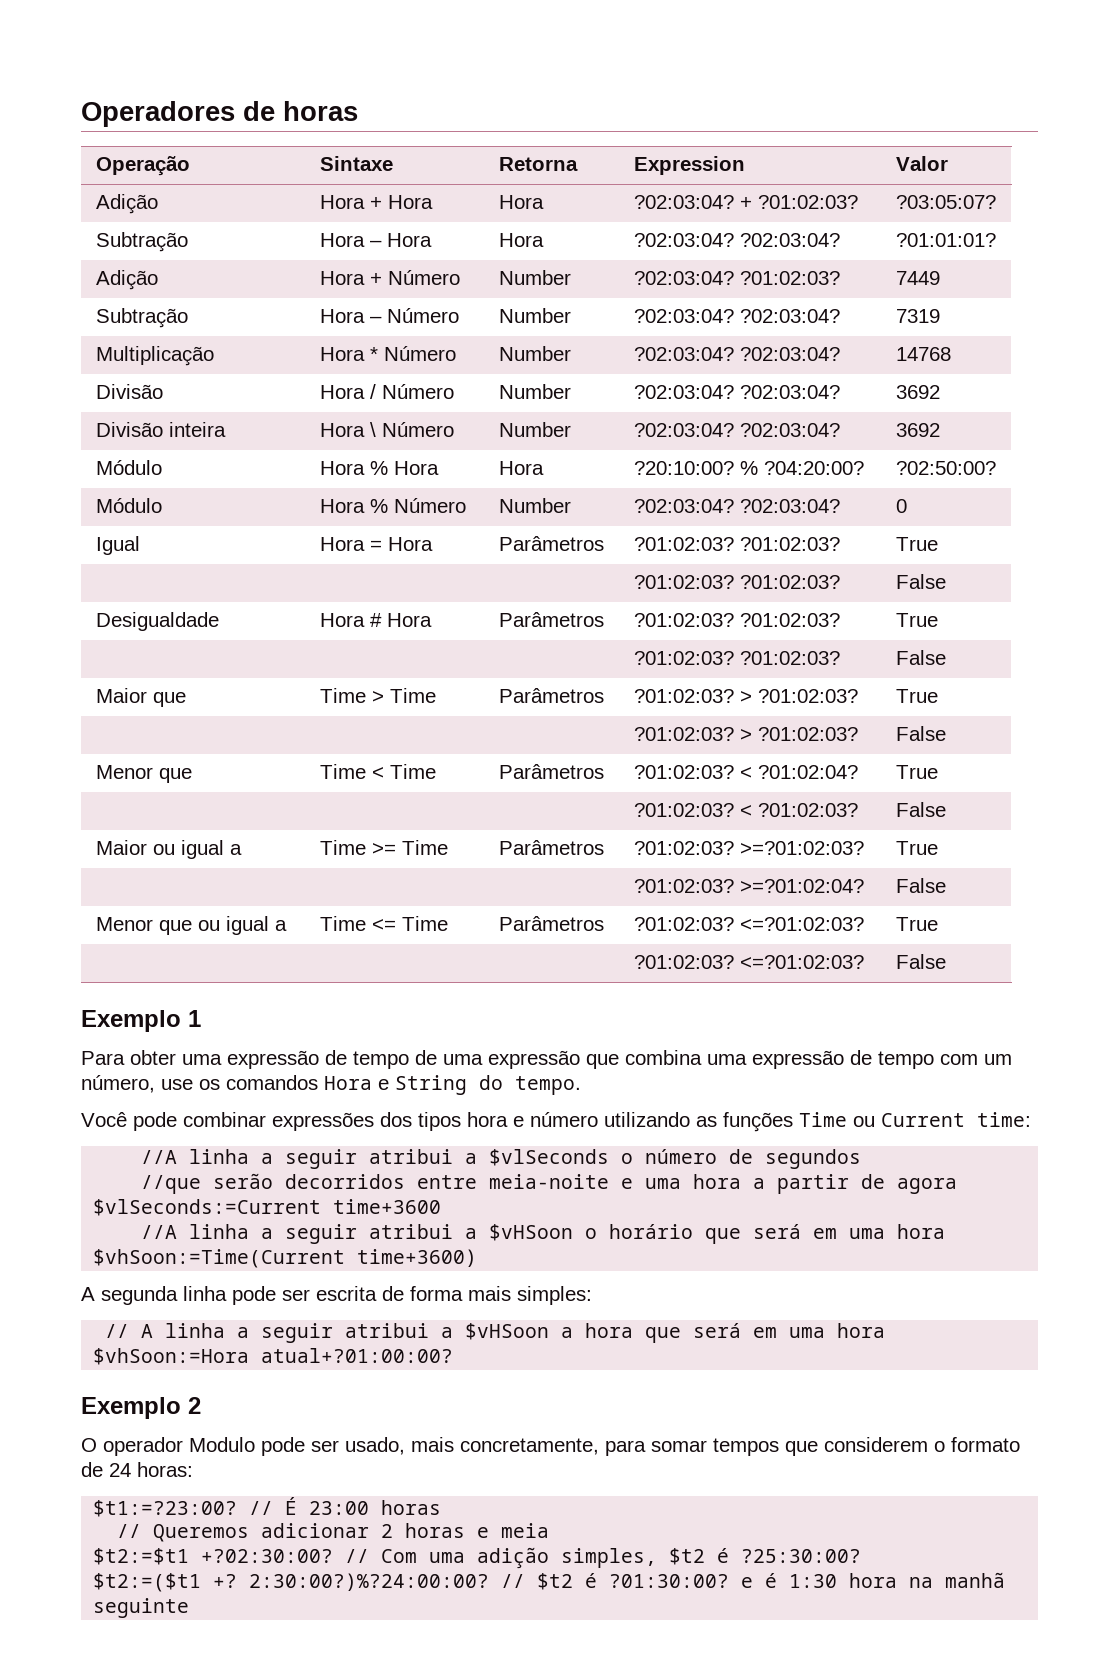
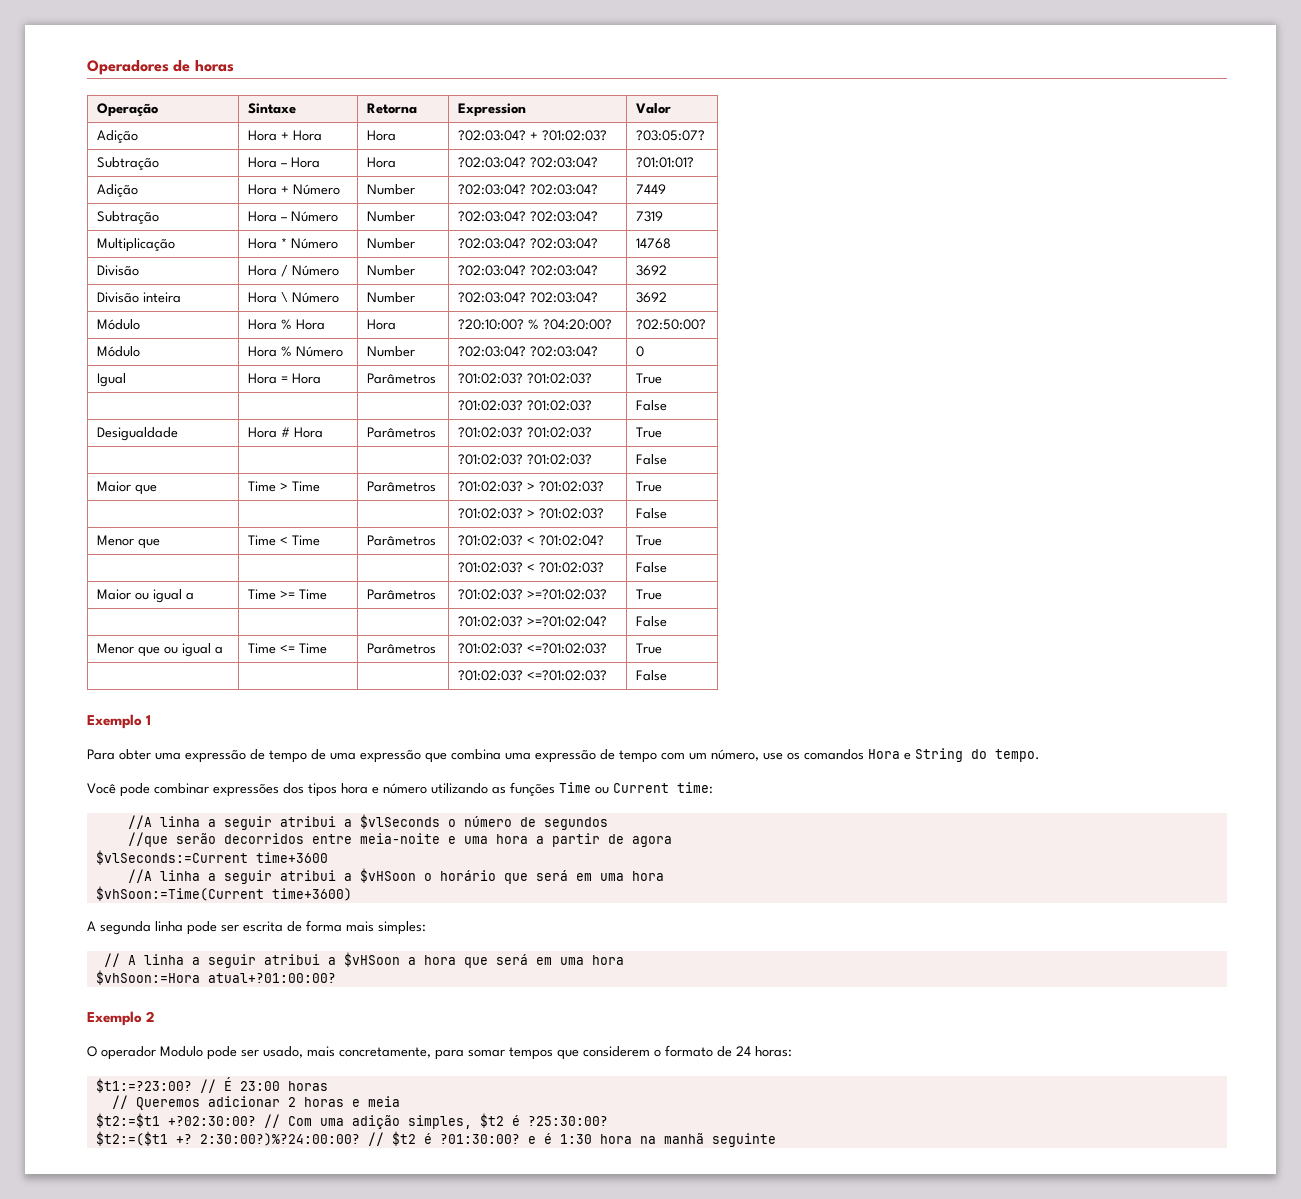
[739,271,840,285] ?01:02:03? -> [530,184,599,195] ?02:03:04?

